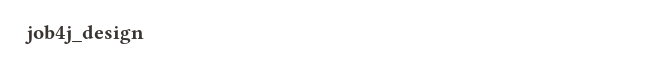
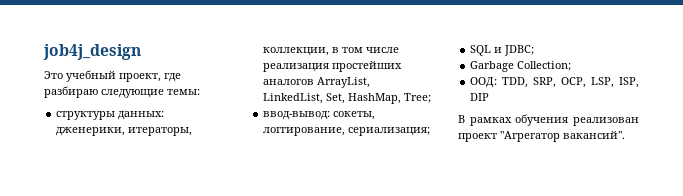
(144, 34) none -> [44,70,181,82] [44,86,200,98] [56,111,165,120] [56,127,193,136] [263,47,400,56] [263,61,403,72] [263,77,371,88] [263,93,432,104] [263,111,376,120] [263,127,431,136] [470,45,535,56] [470,61,572,72] [470,77,639,88] [470,93,490,101] [458,114,639,126] [458,131,625,142] // Это учебный проект, где разбираю следующие темы: // структуры данных: дженерики, итераторы, коллекции, в том числе реализация простейших аналогов ArrayList, LinkedList, Set, HashMap, Tree; // ввод-вывод: сокеты, логгирование, сериализация; // SQL и JDBC; // Garbage Collection; // ООД: TDD, SRP, OCP, LSP, ISP, DIP // В рамках обучения реализован проект "Агрегатор вакансий".

